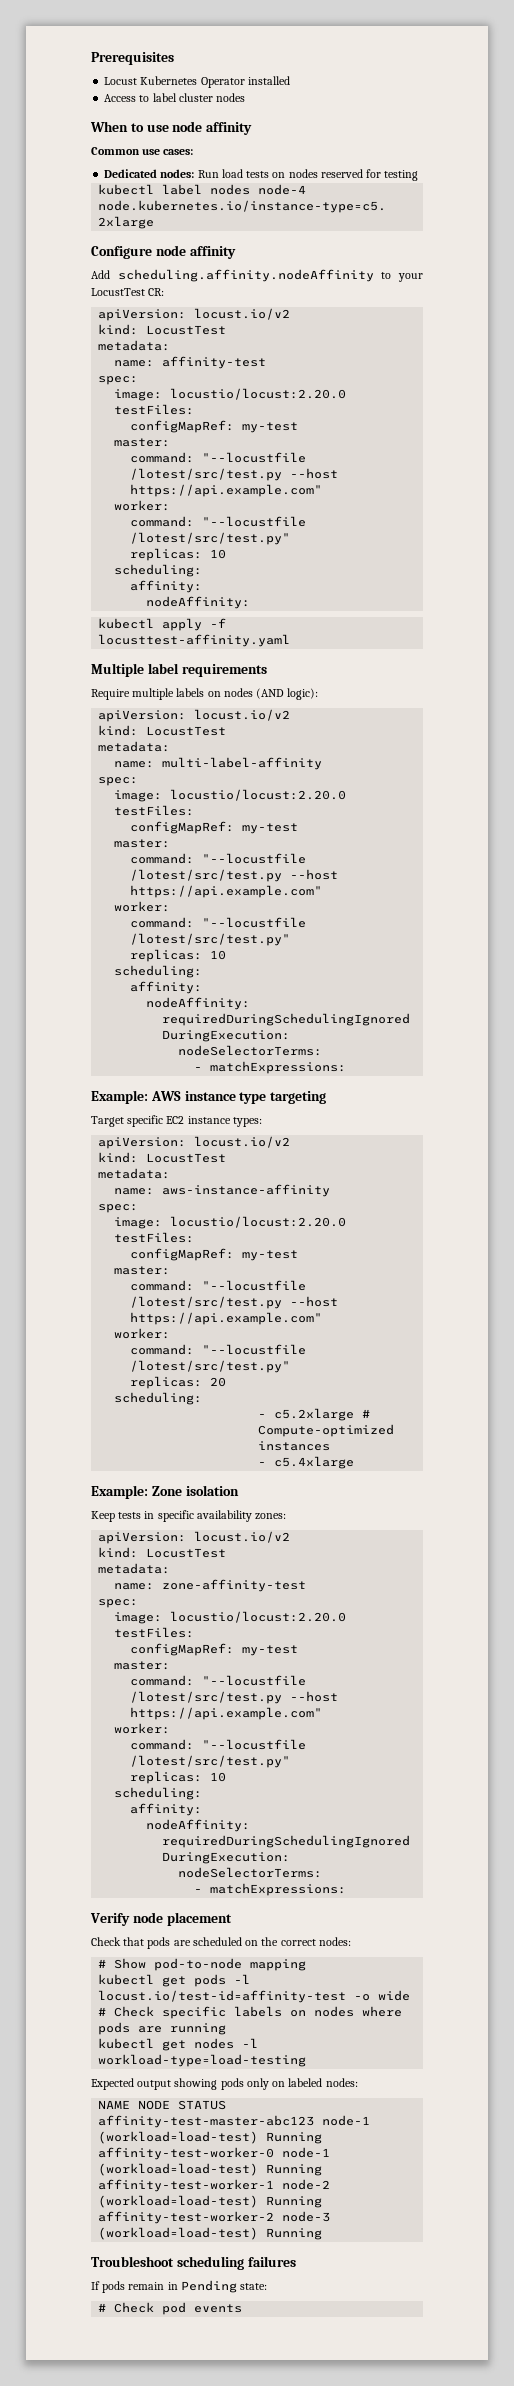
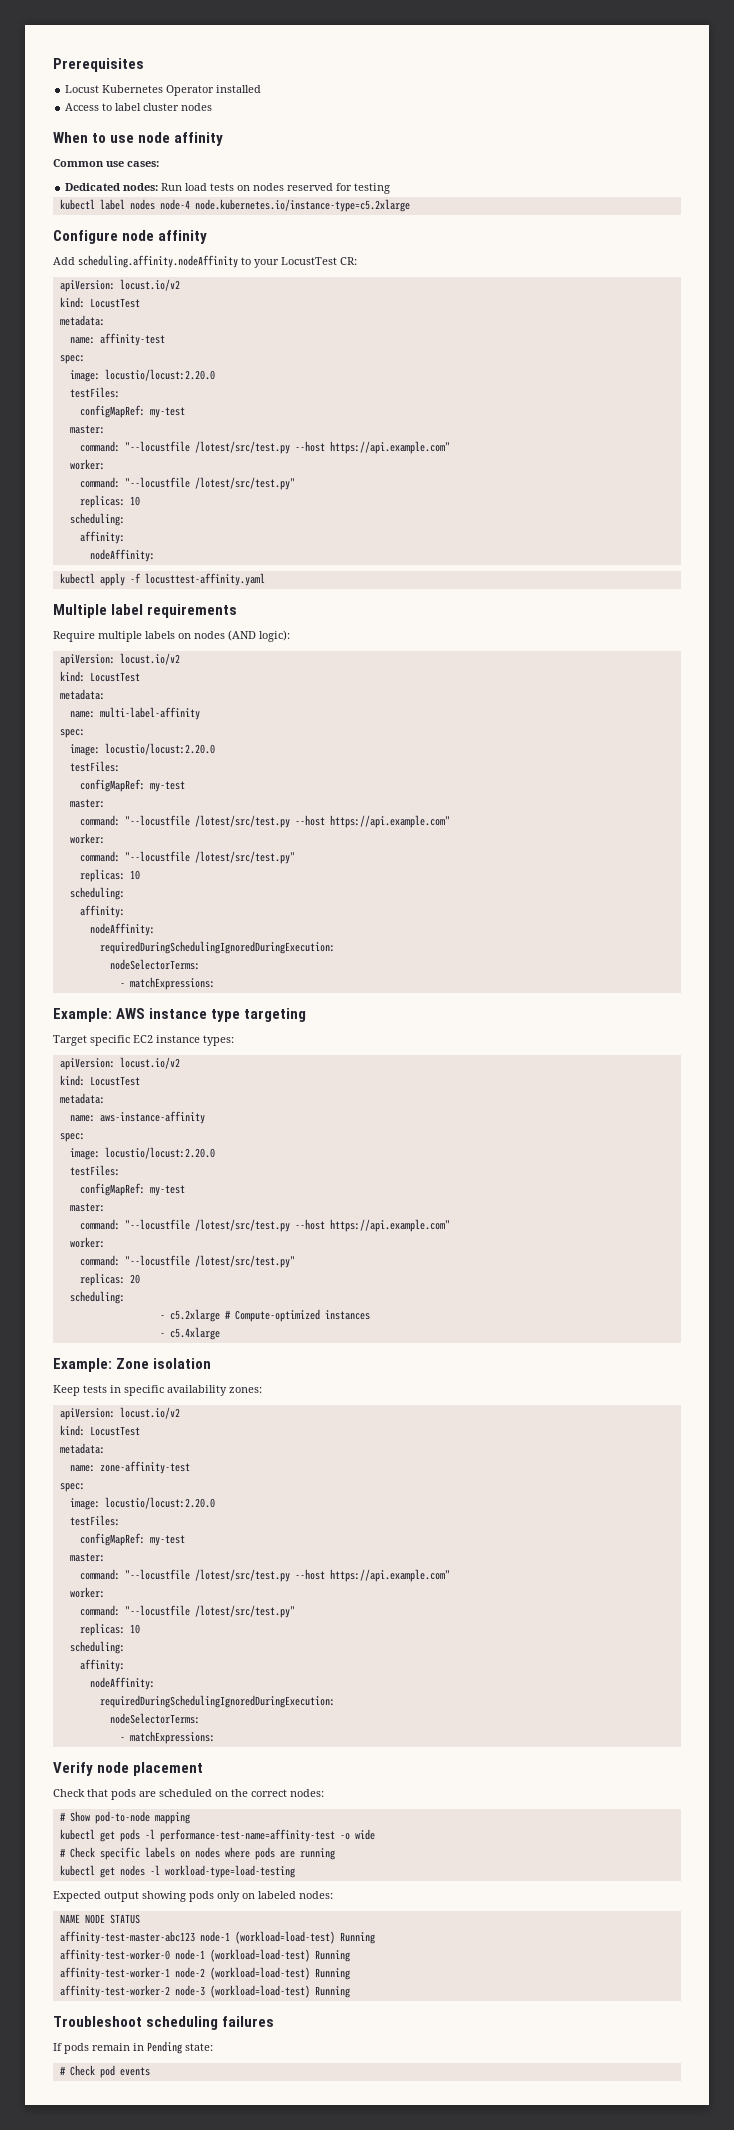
[98,1990,347,2003] locust.io/test-id=affinity-test -> [159,1829,335,1842] performance-test-name=affinity-test

